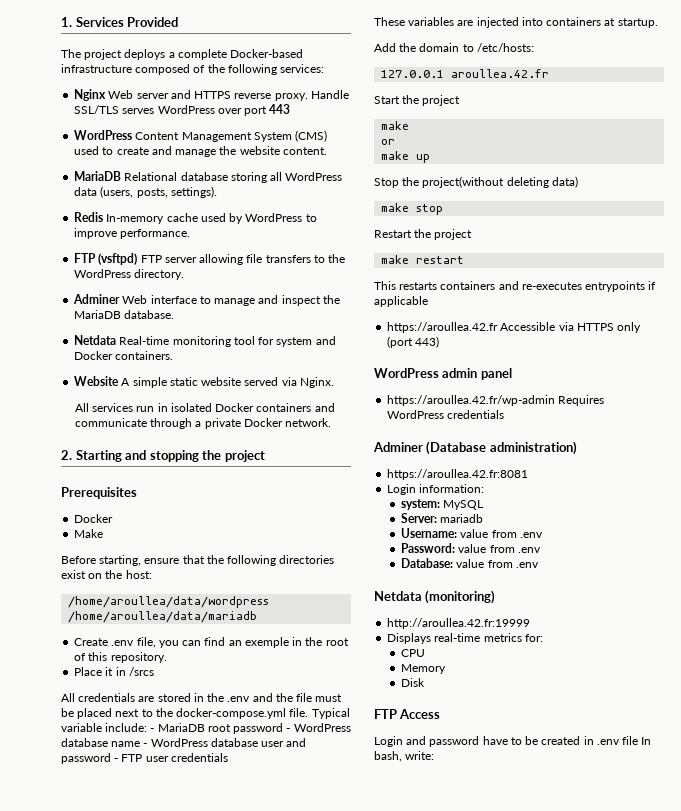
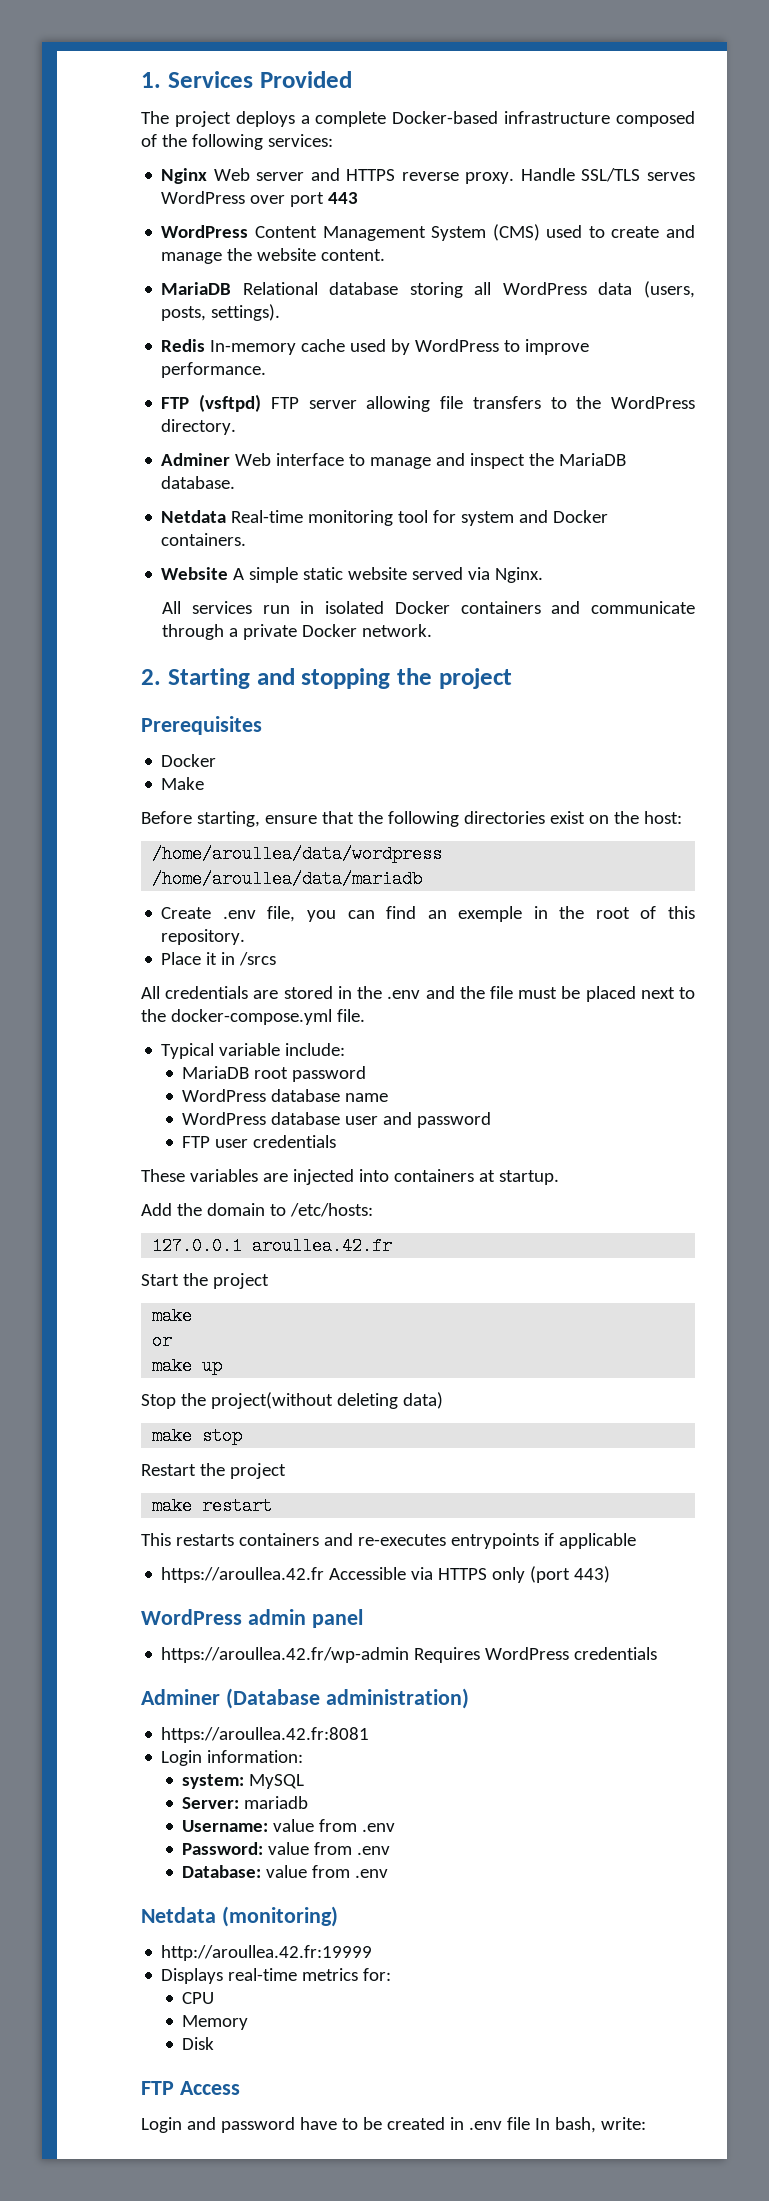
(309, 712) none -> (365, 1015) //
[150,728,155,732] - -> (346, 1049) //
[286,728,291,732] - -> (367, 1074) //
[143,743,148,747] - -> (389, 1097) //
[114,758,119,762] - -> (492, 1120) //

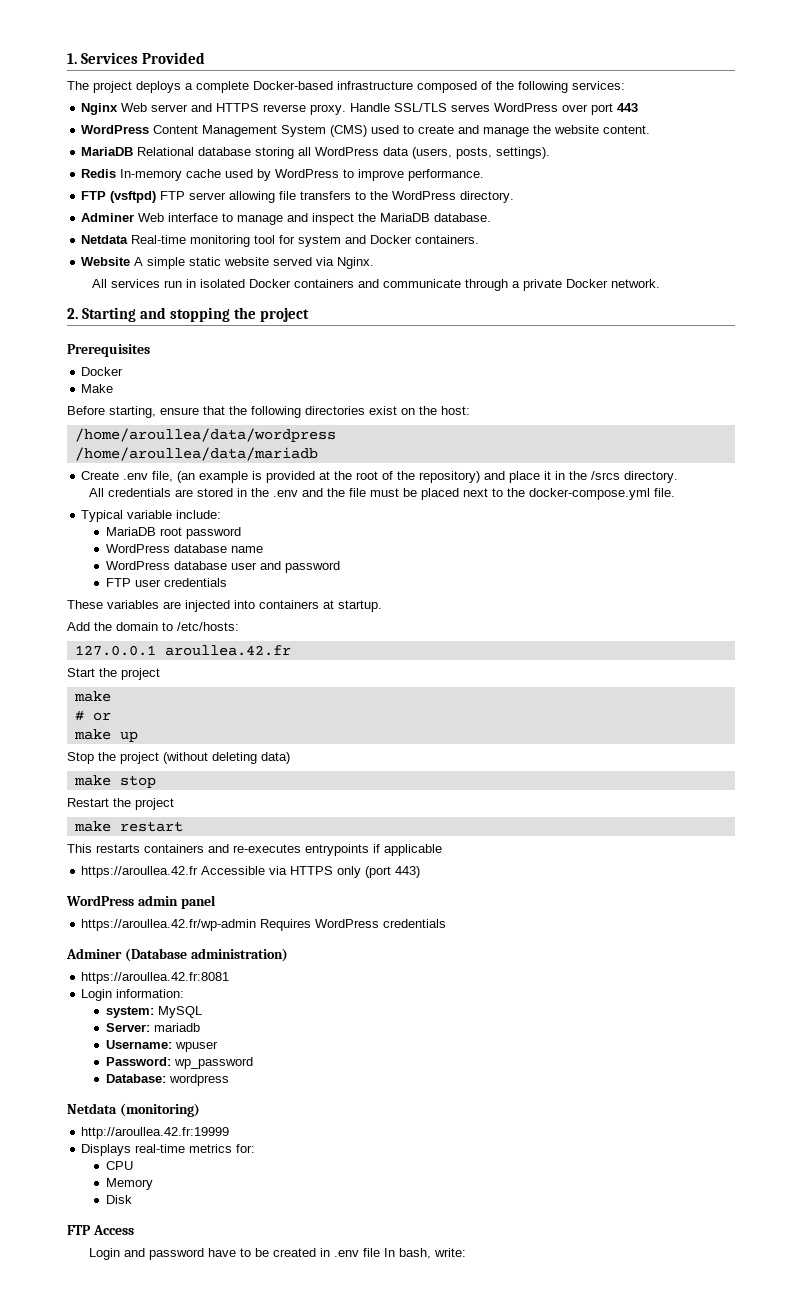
[307,906,696,922] [161,929,246,945] [161,952,202,965] you can find an exemple in the root of this repository. // Place -> [177,471,541,483] (an example is provided at the root of the repository) and place
(236, 958) none -> [569,471,588,480] the
(277, 959) none -> [624,471,679,483] directory.
(193, 1316) none -> [74,710,84,721] #
[210,1392,333,1409] project(without -> [120,752,208,764] project (without
[273,1819,396,1832] [182,1842,391,1855] [182,1865,389,1878] value from .env // Password: value from .env // Database: value from .env -> [175,1041,219,1052] [106,1057,254,1069] [106,1074,230,1086] wpuser // Password: wp_password // Database: wordpress

